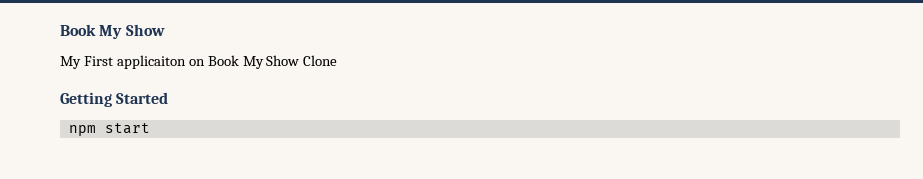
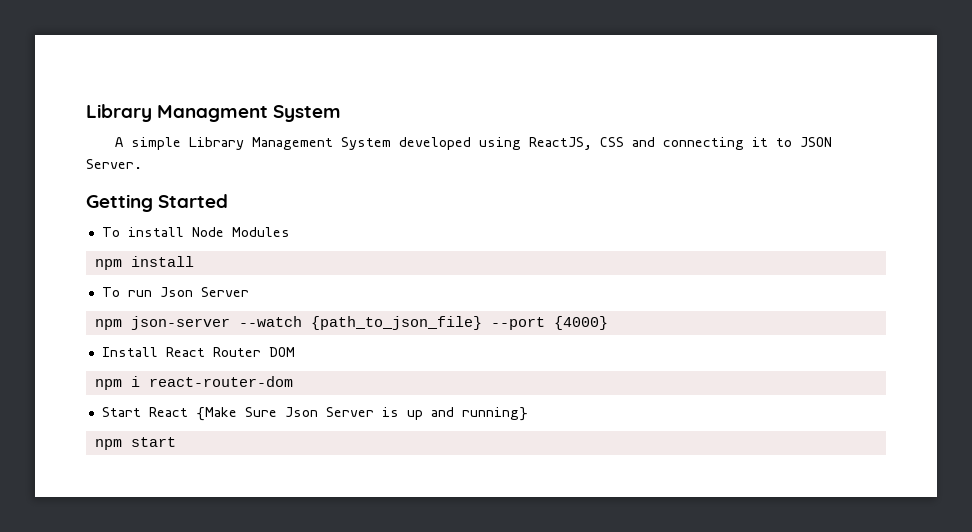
[60,24,165,39] [60,55,338,69] [60,92,169,107] Book My Show // My First applicaiton on Book My Show Clone // Getting Started -> [86,104,342,122] [114,137,832,150] [86,159,142,169] [86,194,229,212] [101,227,290,237] [94,256,194,270] [101,287,249,297] [94,316,608,330] [101,347,295,357] [94,376,293,390] [101,407,528,421] Library Managment System // A simple Library Management System developed using ReactJS, CSS and connecting it to JSON Server. // Getting Started // To install Node Modules // npm install // To run Json Server // npm json-server --watch {path_to_json_file} --port {4000} // Install React Router DOM // npm i react-router-dom // Start React {Make Sure Json Server is up and running}

